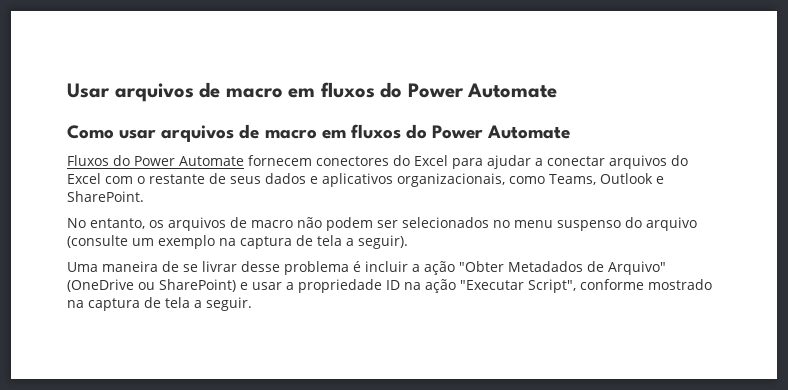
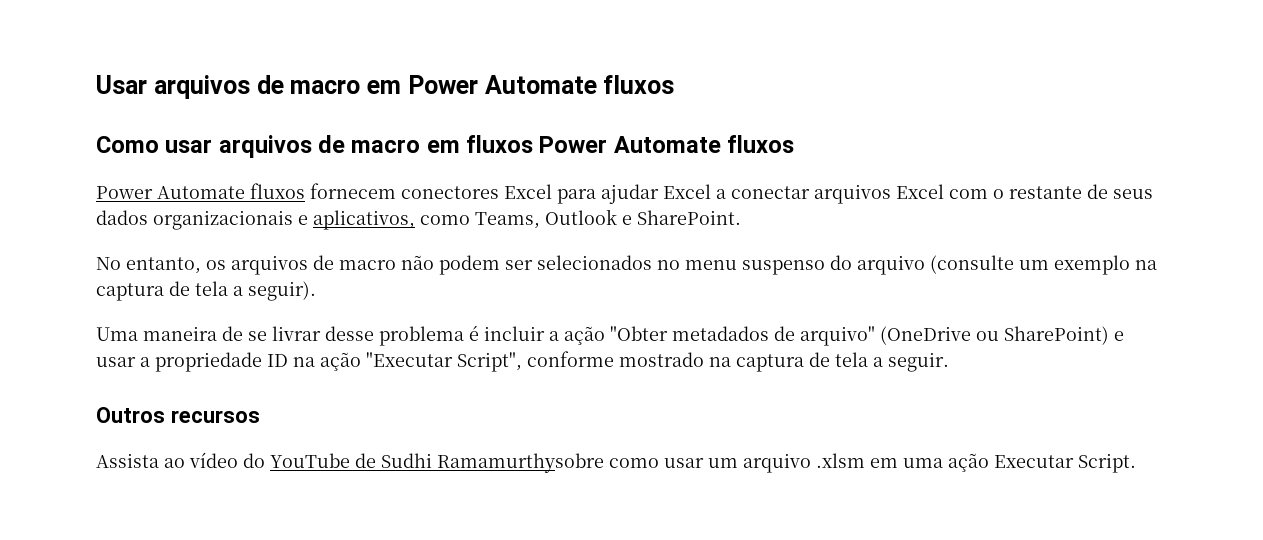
[320,82,558,98] fluxos do Power Automate -> [407,75,675,94] Power Automate fluxos
[405,124,571,139] [67,155,244,166] do Power Automate // Fluxos do Power Automate -> [539,135,795,153] [96,183,305,199] Power Automate fluxos // Power Automate fluxos
[393,155,410,166] do -> (499, 192) none
(531, 162) none -> [663,184,711,199] Excel
[671,155,688,166] do -> (891, 194) none
[310,173,505,187] e aplicativos organizacionais, -> [153,210,415,230] organizacionais e aplicativos,
[508,261,666,275] Metadados de Arquivo" -> [672,326,875,346] metadados de arquivo"
(252, 304) none -> [96,407,260,423] [96,452,1136,473] // Outros recursos // Assista ao vídeo do YouTube de Sudhi Ramamurthysobre como usar um arquivo .xlsm em uma ação Executar Script.

